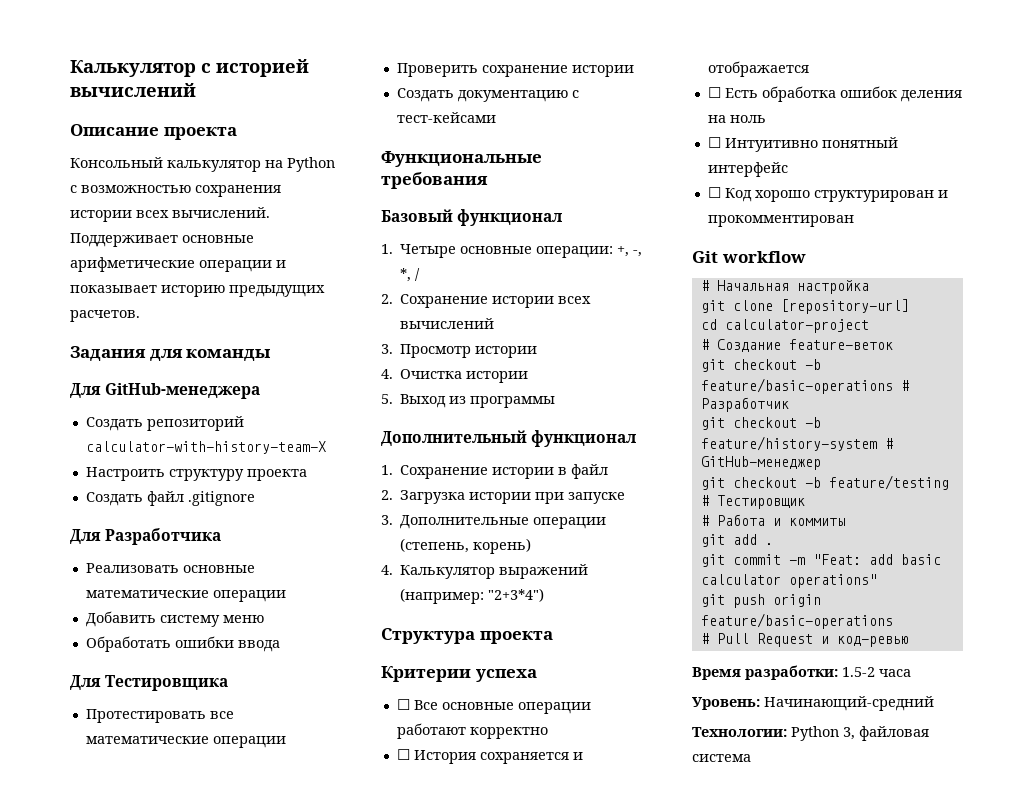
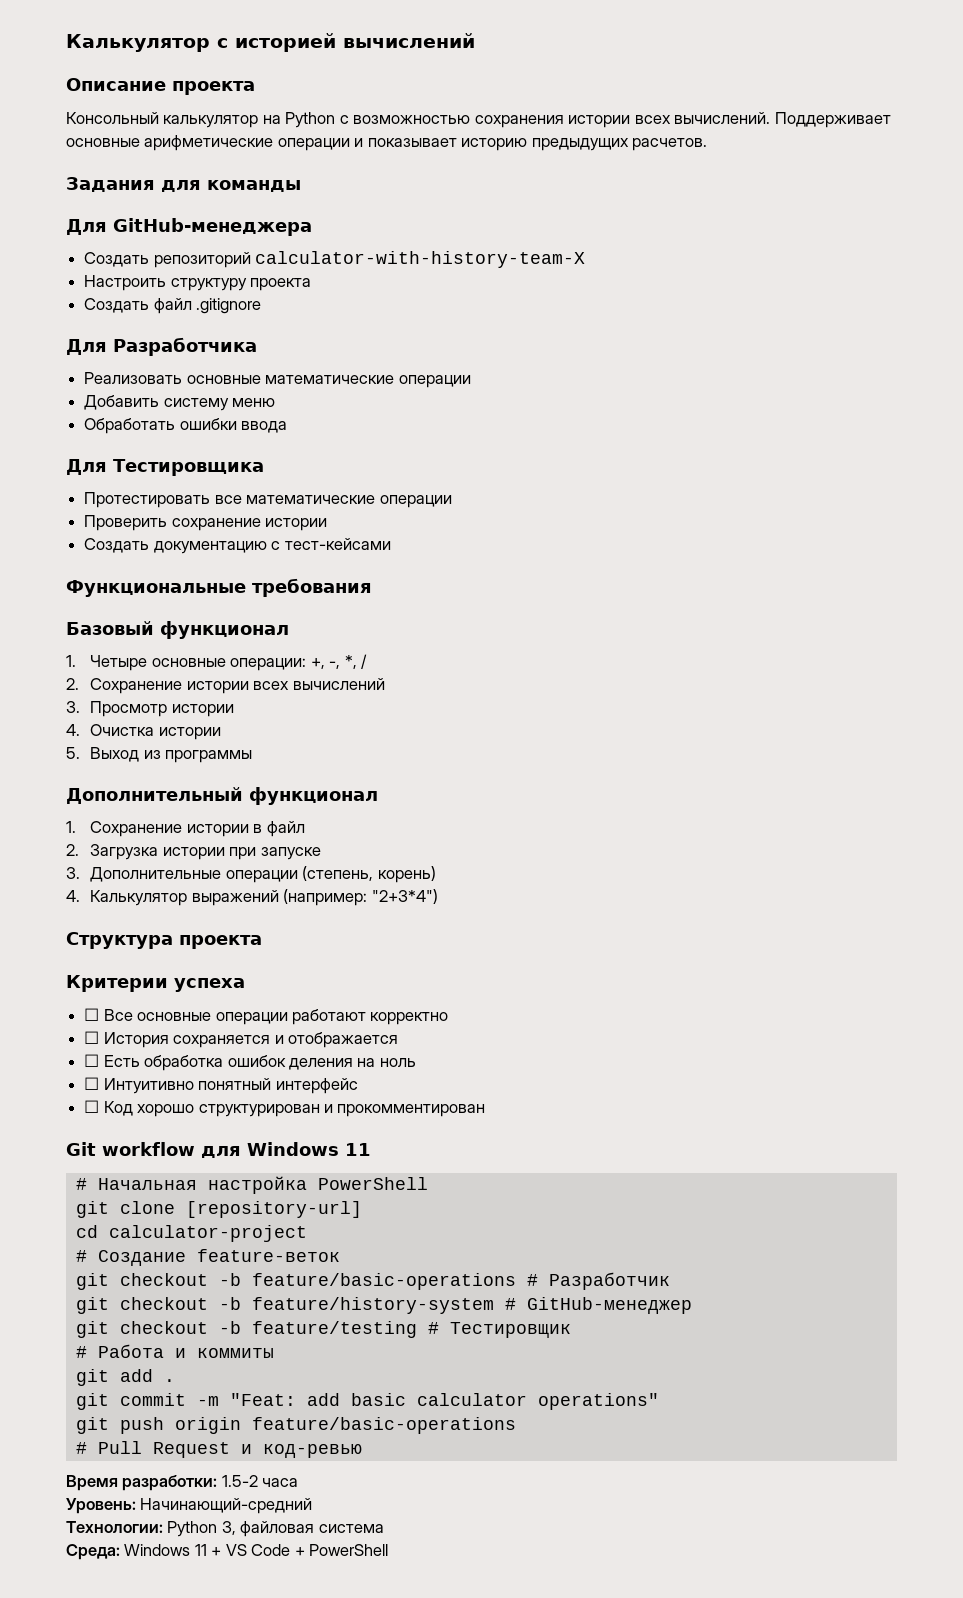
(806, 257) none -> [201,1142,371,1158] для Windows 11
(869, 287) none -> [317,1177,428,1190] PowerShell
(751, 758) none -> [66,1544,389,1560] // Среда: Windows 11 + VS Code + PowerShell

